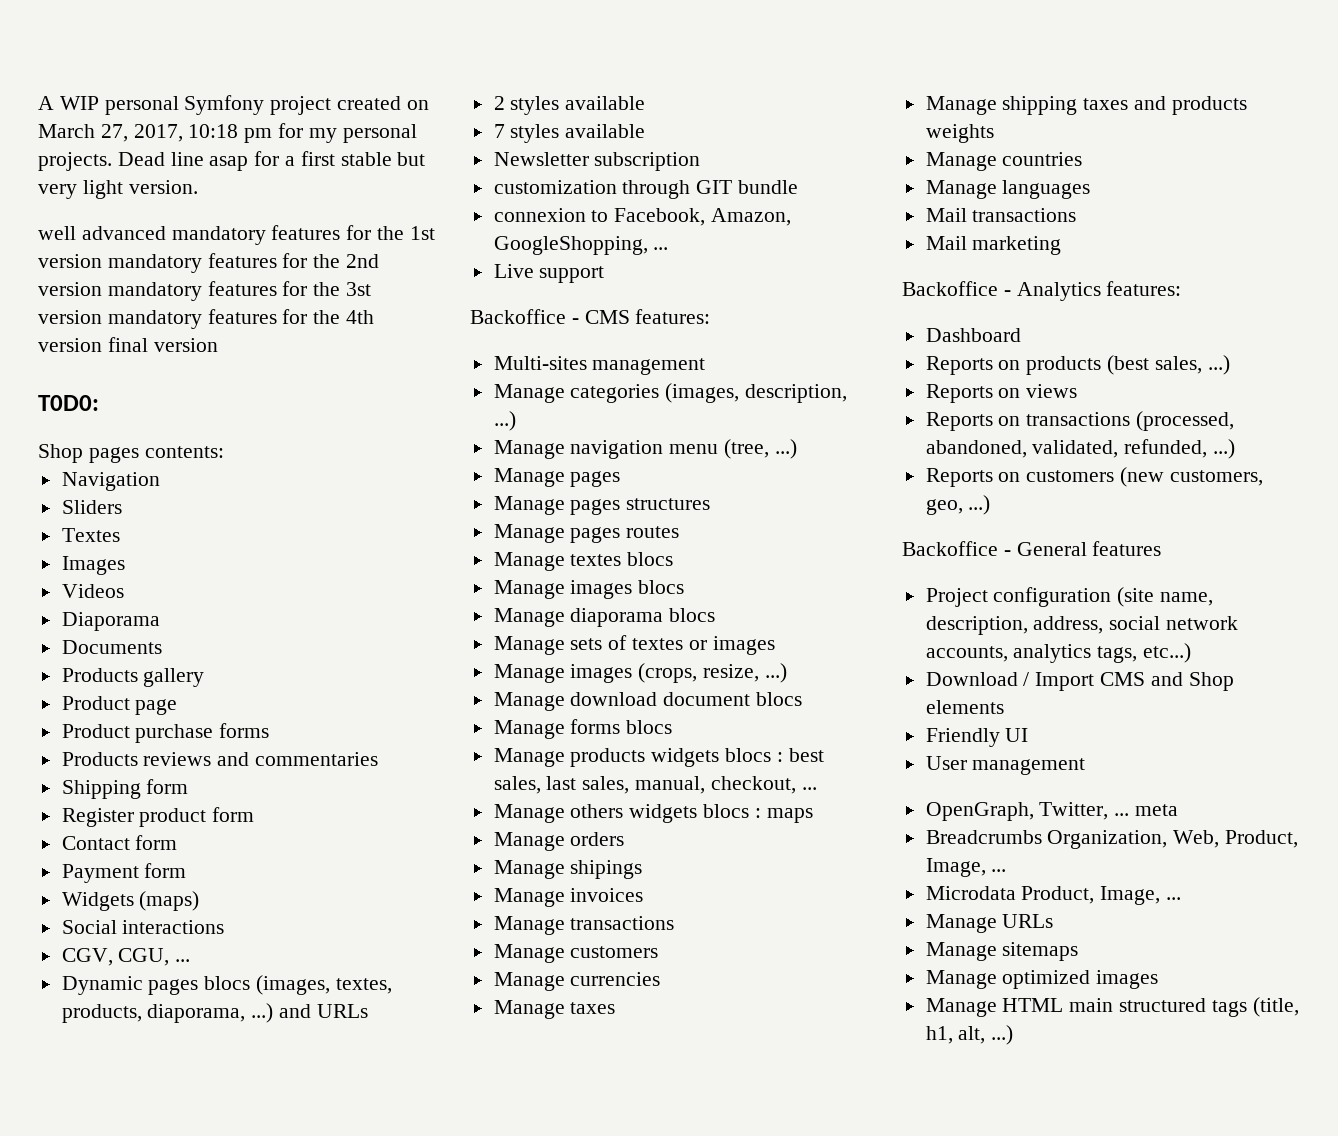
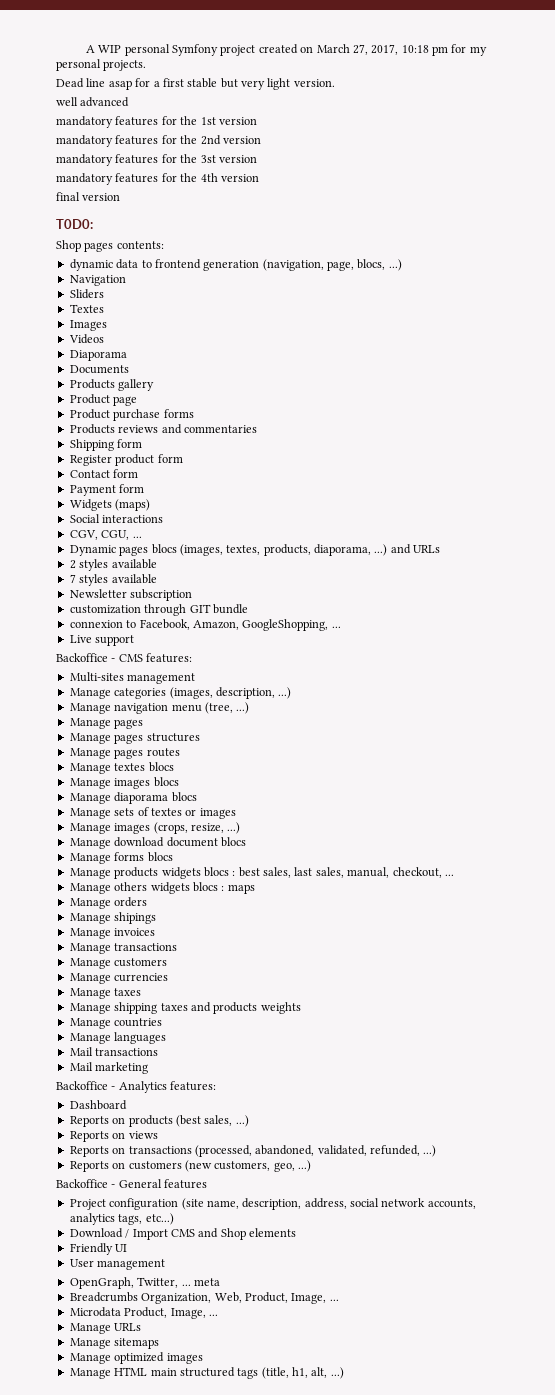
(112, 161) none -> (147, 65) //
(166, 233) none -> (130, 102) //
(102, 261) none -> (257, 121) //
(102, 289) none -> (261, 140) //
(102, 317) none -> (257, 159) //
(102, 345) none -> (259, 178) //
(224, 452) none -> [69,259,402,271] // dynamic data to frontend generation (navigation, page, blocs, ...)

